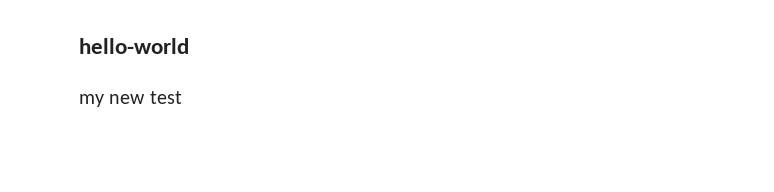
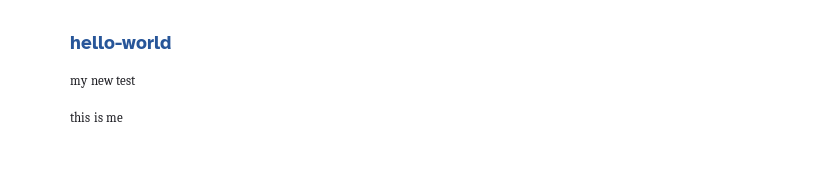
(182, 97) none -> [70,111,124,122] // this is me

